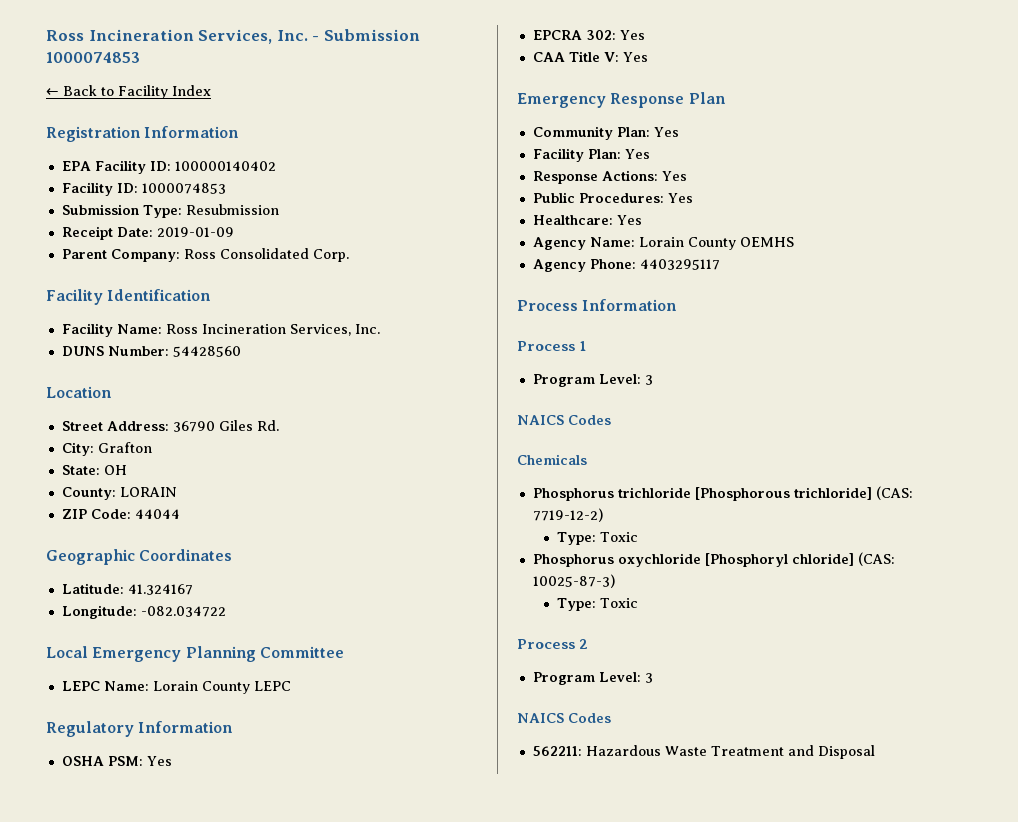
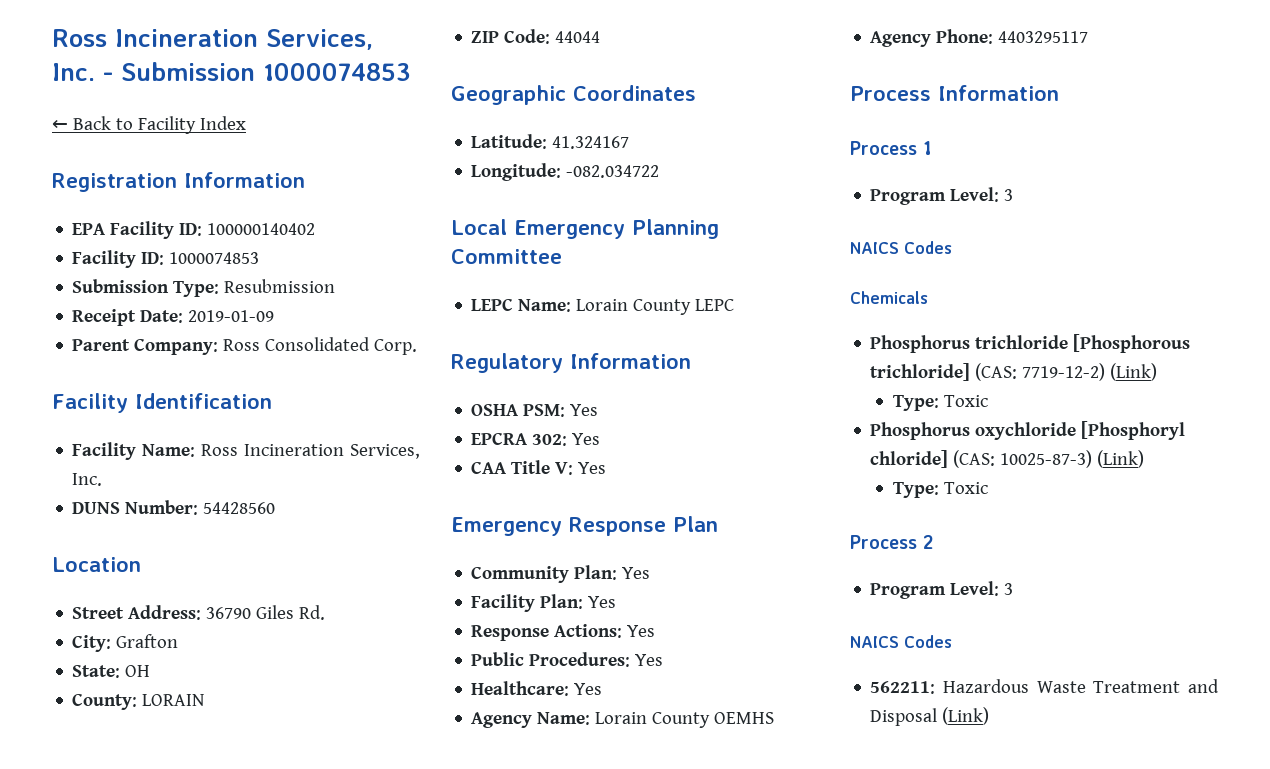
(603, 515) none -> [1110,363,1158,381] (Link)
(615, 581) none -> [1097,450,1145,468] (Link)
(875, 752) none -> [942,707,990,725] (Link)

